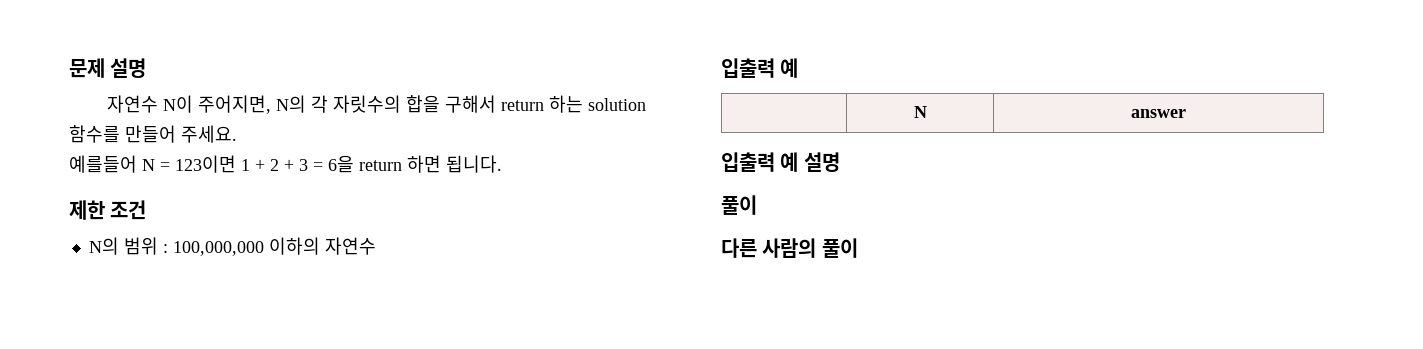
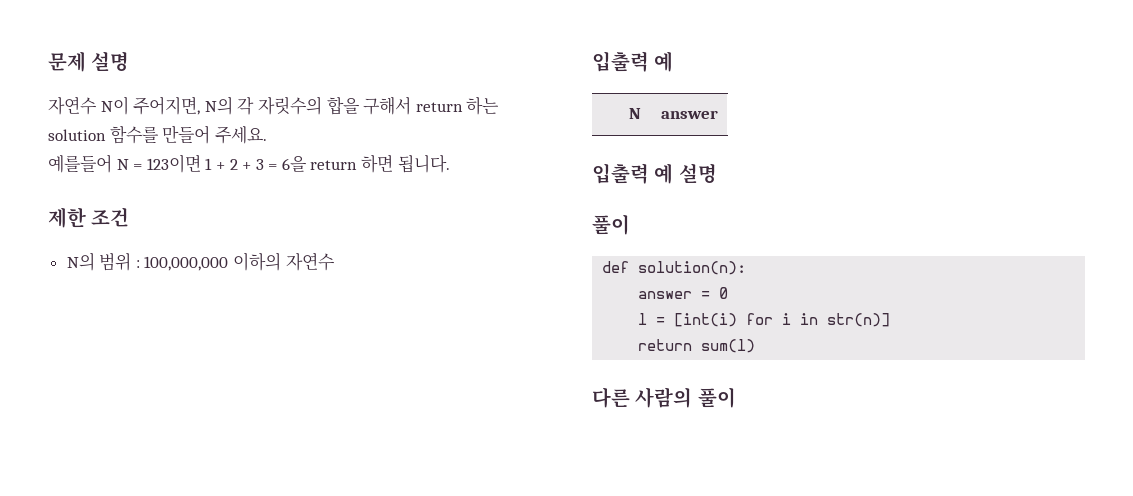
(757, 205) none -> [602,261,747,275] [638,287,729,299] [638,313,891,327] [638,339,756,353] // def solution(n): // answer = 0 // l = [int(i) for i in str(n)] // return sum(l)

